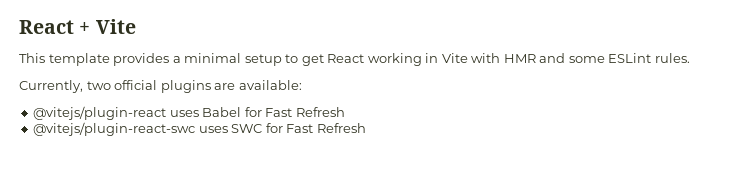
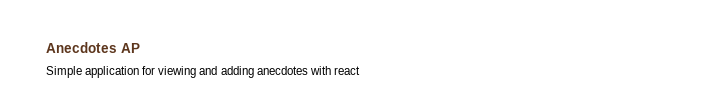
[19,19,136,34] [19,53,690,66] [19,80,302,93] [33,106,345,120] [33,122,366,136] React + Vite // This template provides a minimal setup to get React working in Vite with HMR and some ESLint rules. // Currently, two official plugins are available: // @vitejs/plugin-react uses Babel for Fast Refresh // @vitejs/plugin-react-swc uses SWC for Fast Refresh -> [46,42,140,53] [46,66,360,78] Anecdotes AP // Simple application for viewing and adding anecdotes with react

